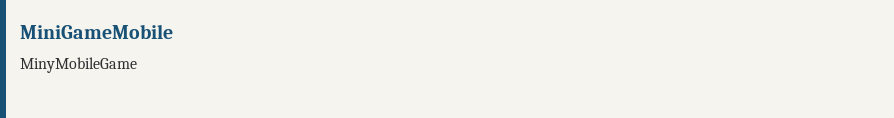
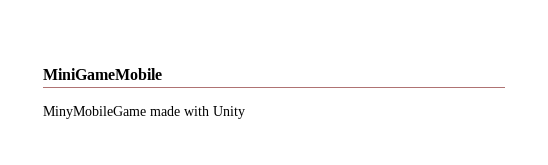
(137, 65) none -> [150,106,245,119] made with Unity

